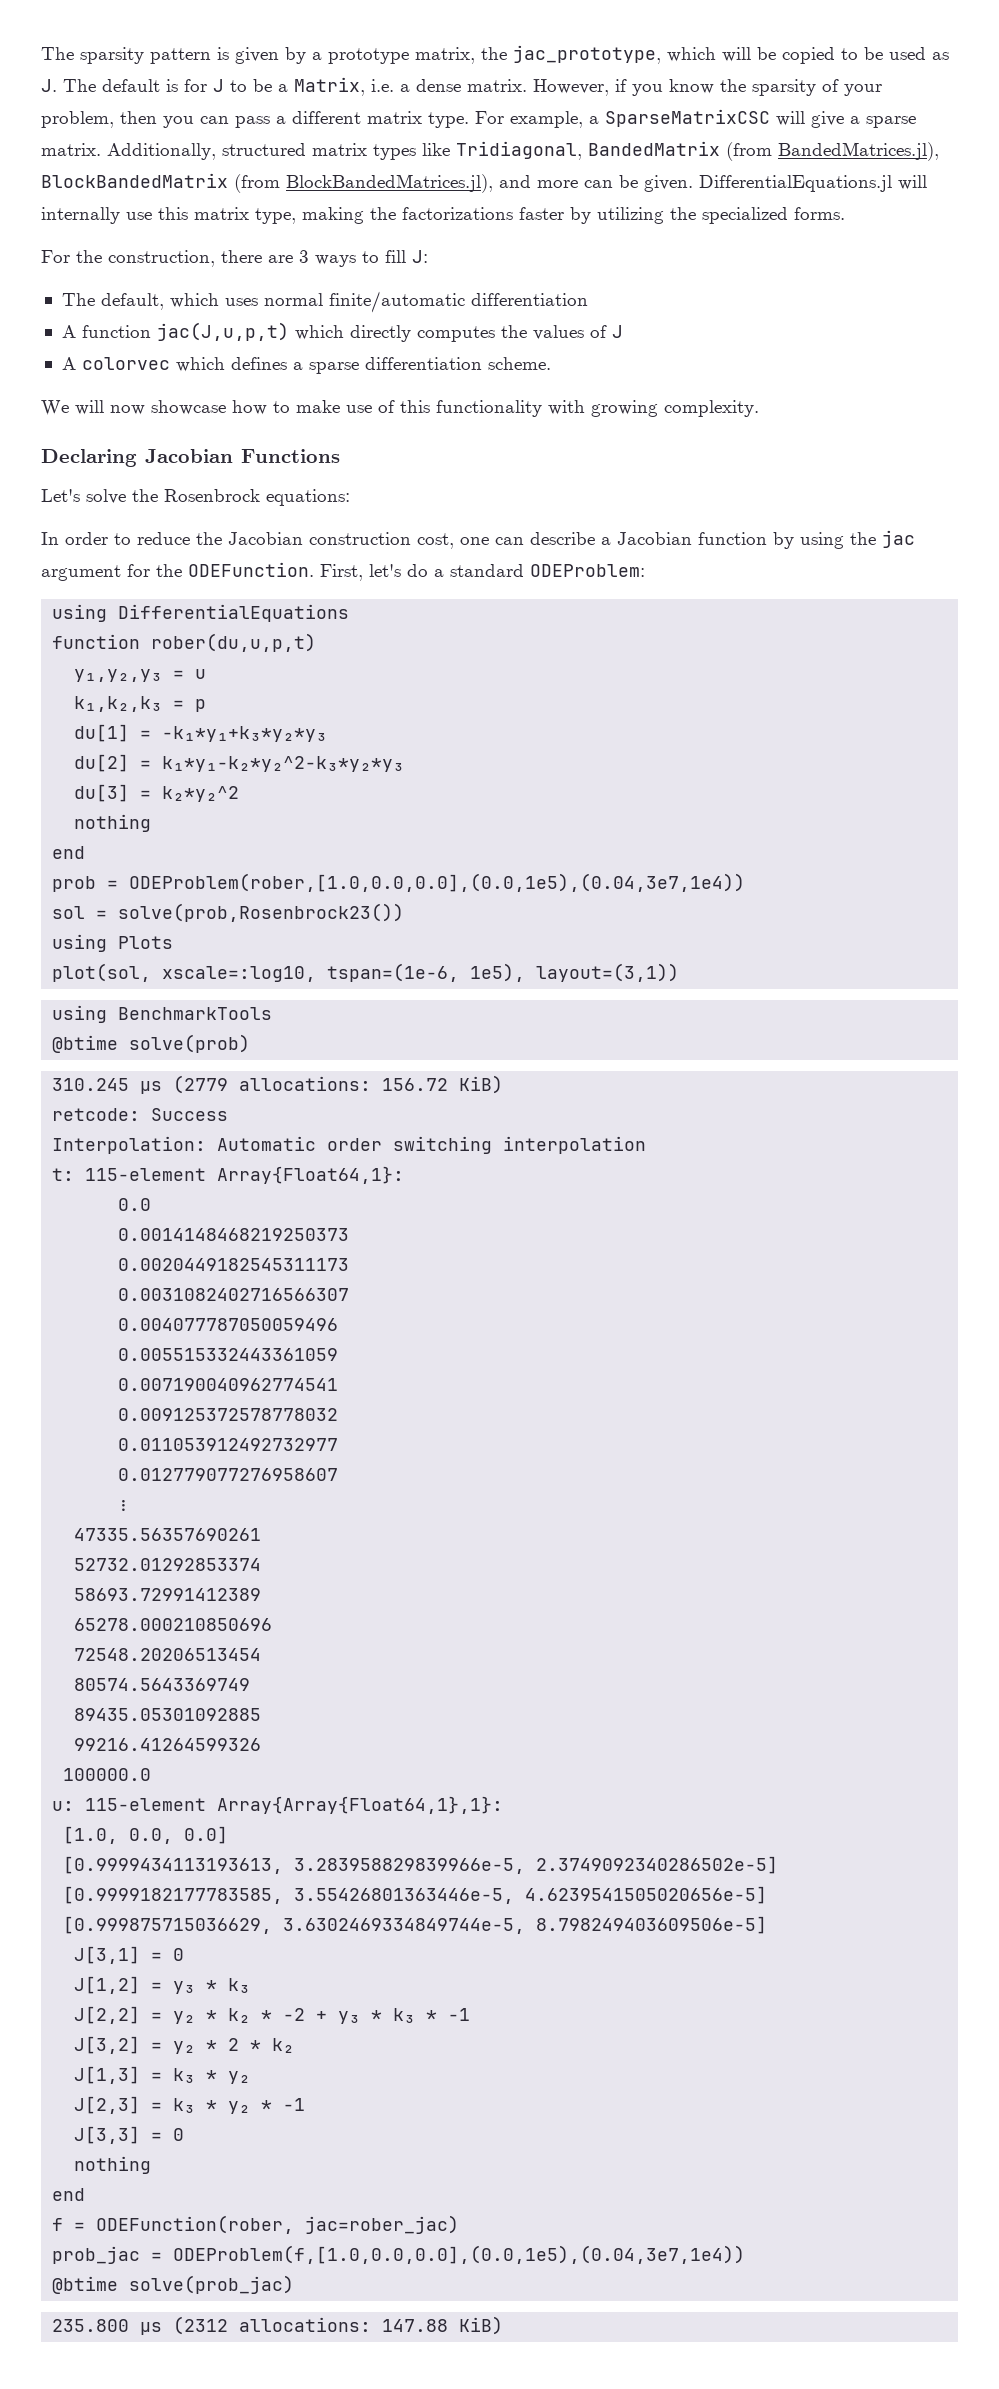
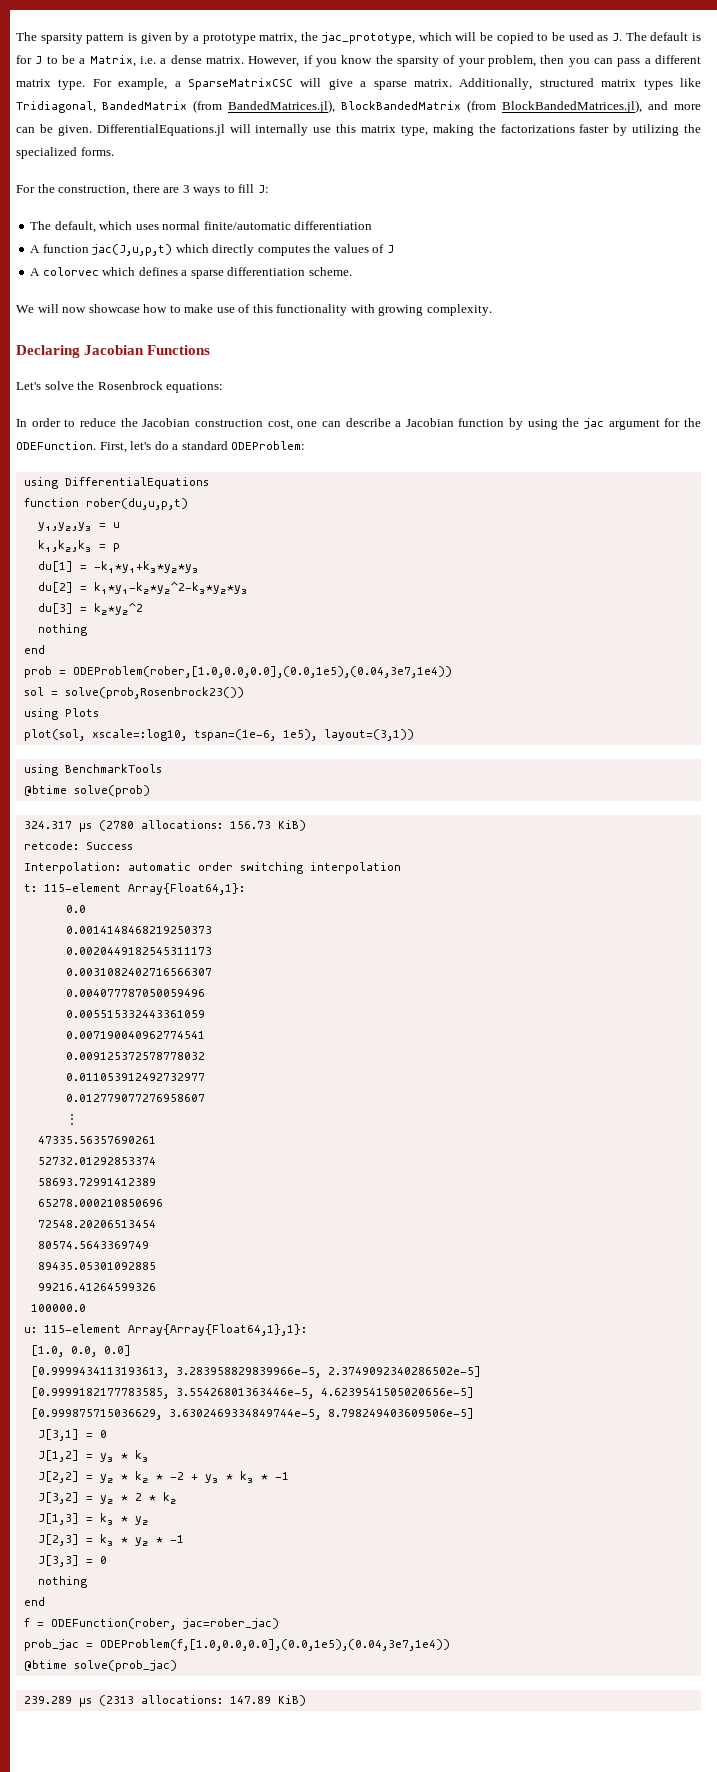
[52,1075,449,1094] 310.245 μs (2779 allocations: 156.72 -> [23,820,271,832] 324.317 μs (2780 allocations: 156.73
[217,1136,317,1151] Automatic -> [127,862,191,871] automatic
[52,2316,449,2335] 235.800 μs (2312 allocations: 147.88 -> [23,1695,271,1707] 239.289 μs (2313 allocations: 147.89

